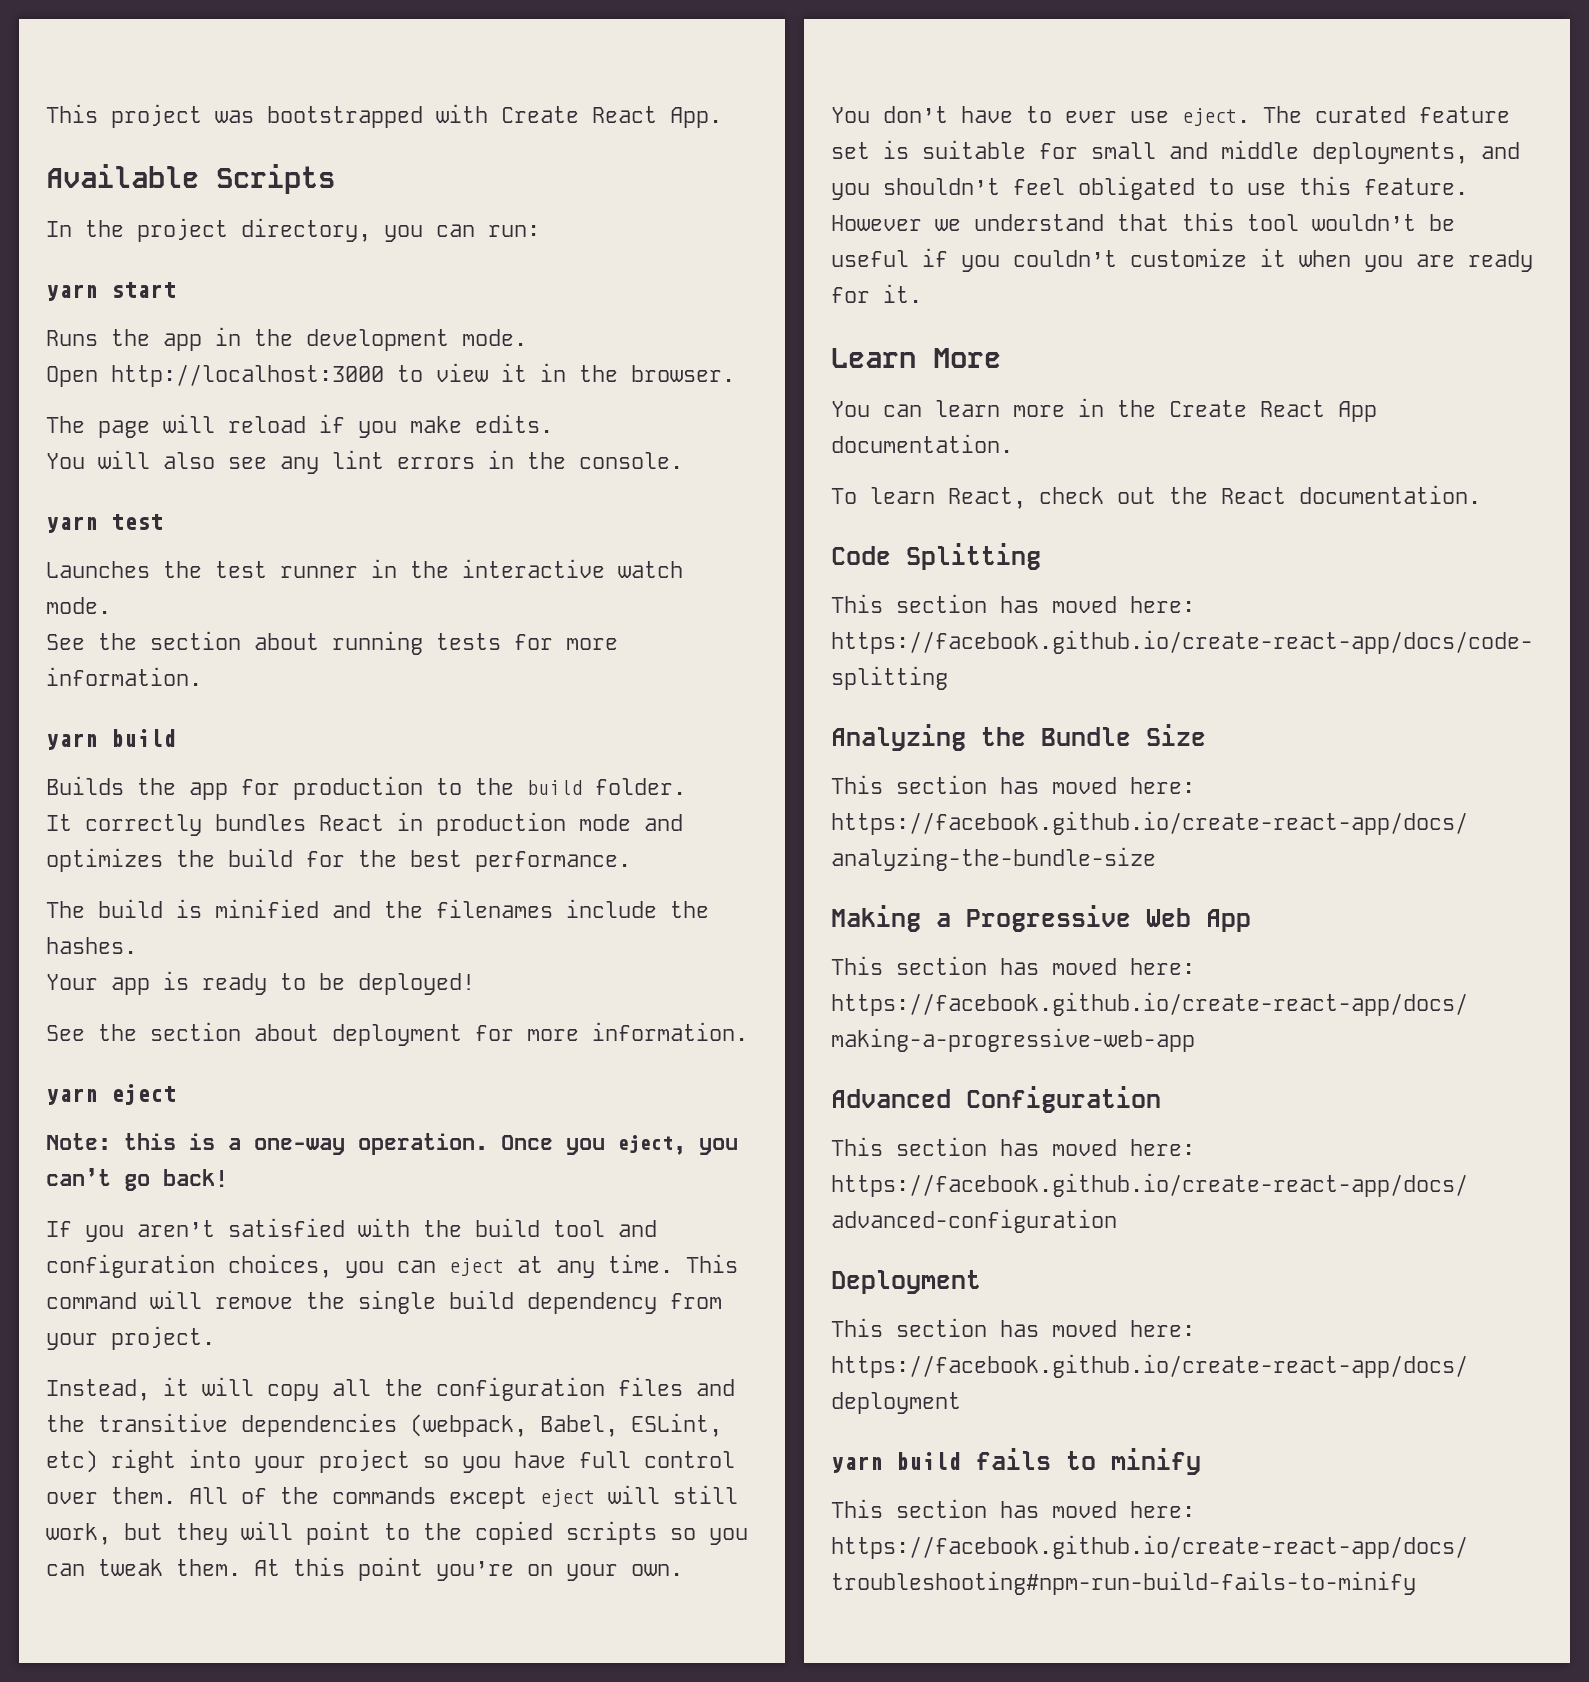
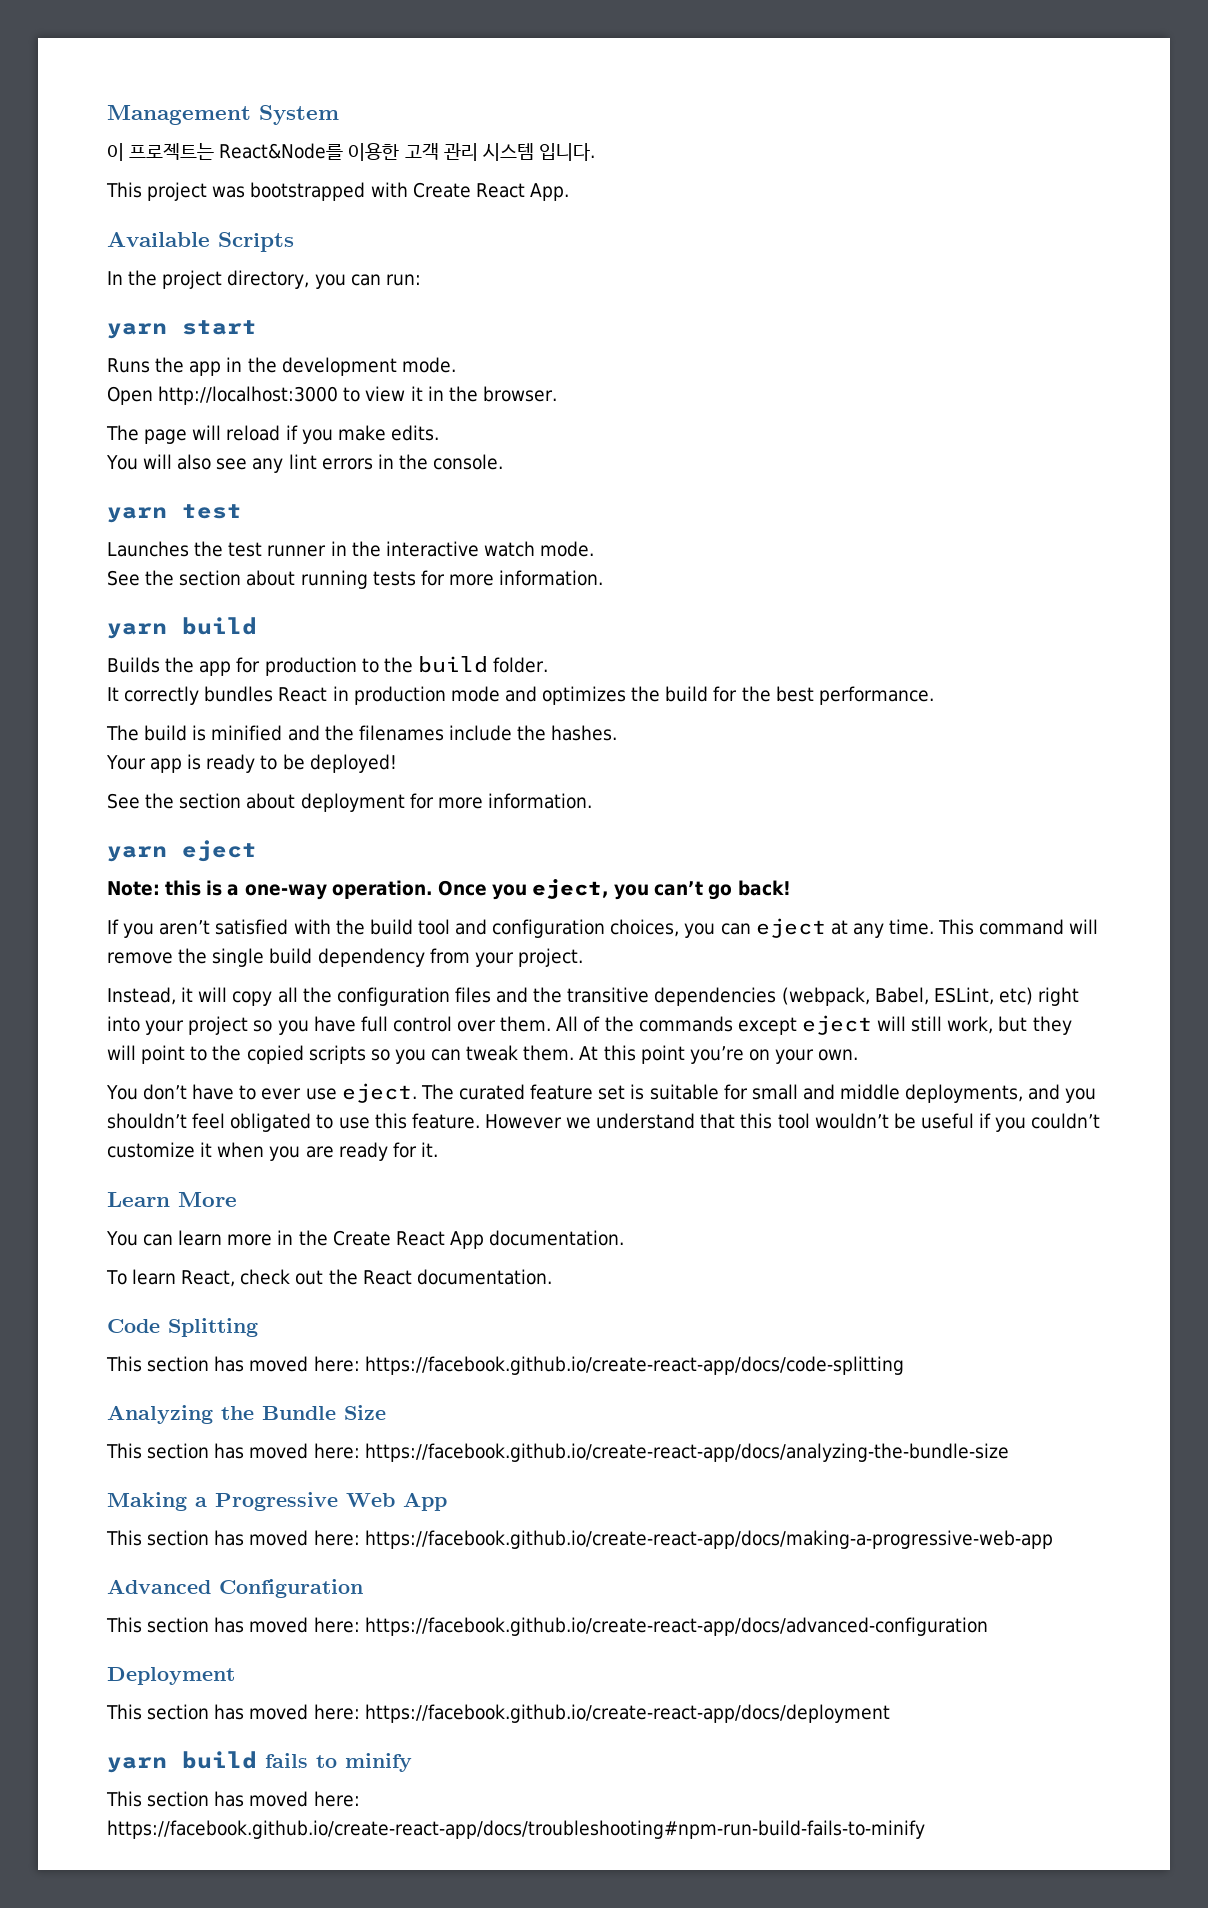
(46, 113) none -> [107,105,339,125] [107,143,595,161] Management System // 이 프로젝트는 React&Node를 이용한 고객 관리 시스템 입니다. //

